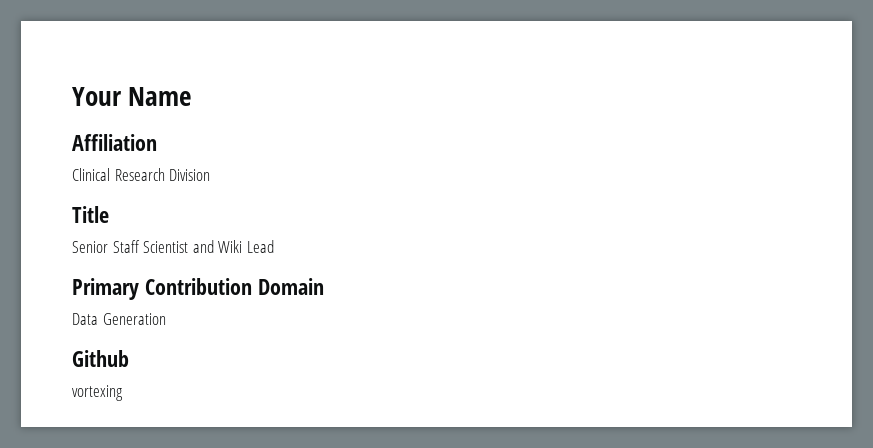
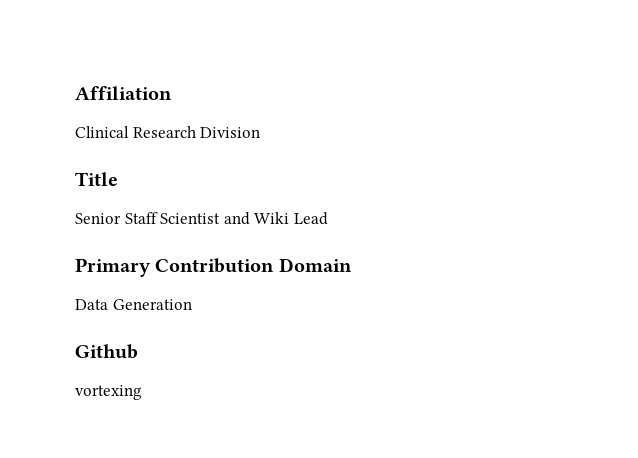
[72,87,192,106] Your Name // -> (75, 93) none

